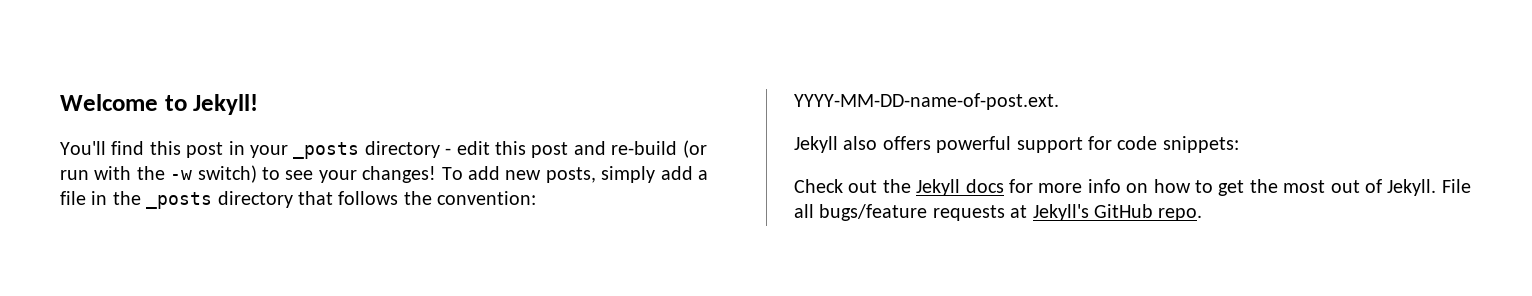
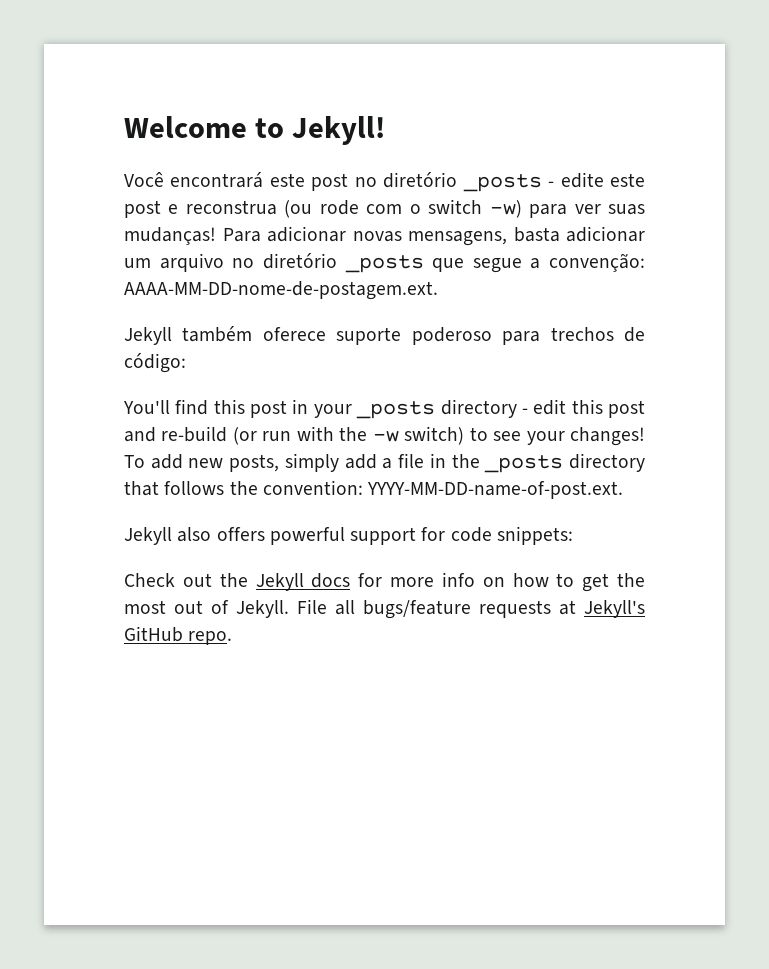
(259, 104) none -> [124,172,646,192] [124,199,645,218] [124,226,645,246] [124,253,645,273] [124,281,438,300] [124,326,645,345] [124,353,186,373] // Você encontrará este post no diretório _posts - edite este post e reconstrua (ou rode com o switch -w) para ver suas mudanças! Para adicionar novas mensagens, basta adicionar um arquivo no diretório _posts que segue a convenção: AAAA-MM-DD-nome-de-postagem.ext. // Jekyll também oferece suporte poderoso para trechos de código:

